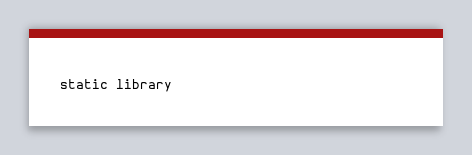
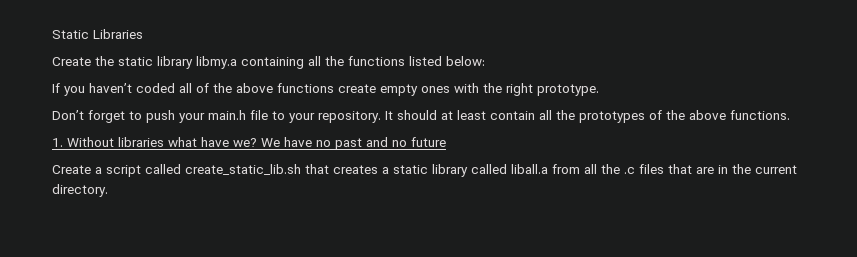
[60,79,172,92] static library -> [52,29,143,39] [52,56,485,69] [52,83,599,96] [52,110,790,123] [52,137,446,150] [52,164,797,177] [52,184,108,197] Static Libraries // Create the static library libmy.a containing all the functions listed below: // If you haven’t coded all of the above functions create empty ones with the right prototype. // Don’t forget to push your main.h file to your repository. It should at least contain all the prototypes of the above functions. // 1. Without libraries what have we? We have no past and no future // Create a script called create_static_lib.sh that creates a static library called liball.a from all the .c files that are in the current directory.

